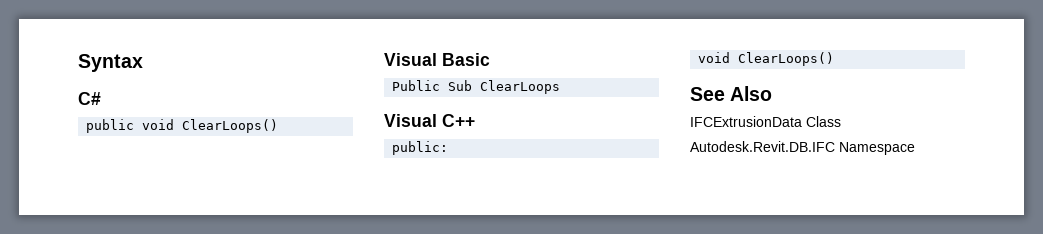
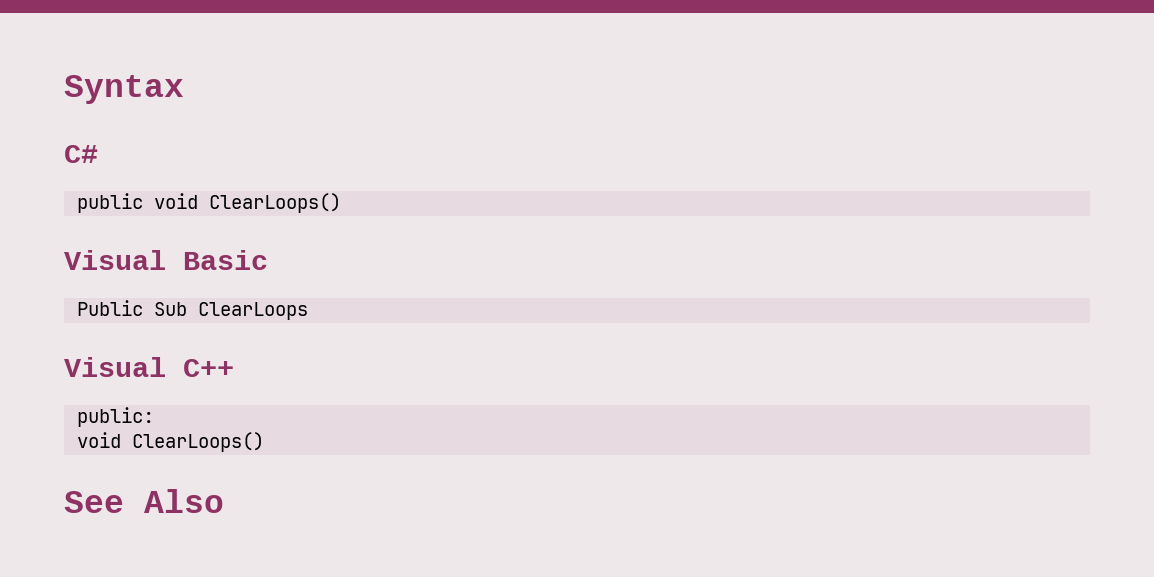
[690,116,841,127] [690,141,915,155] // IFCExtrusionData Class // Autodesk.Revit.DB.IFC Namespace -> (224, 501) none

